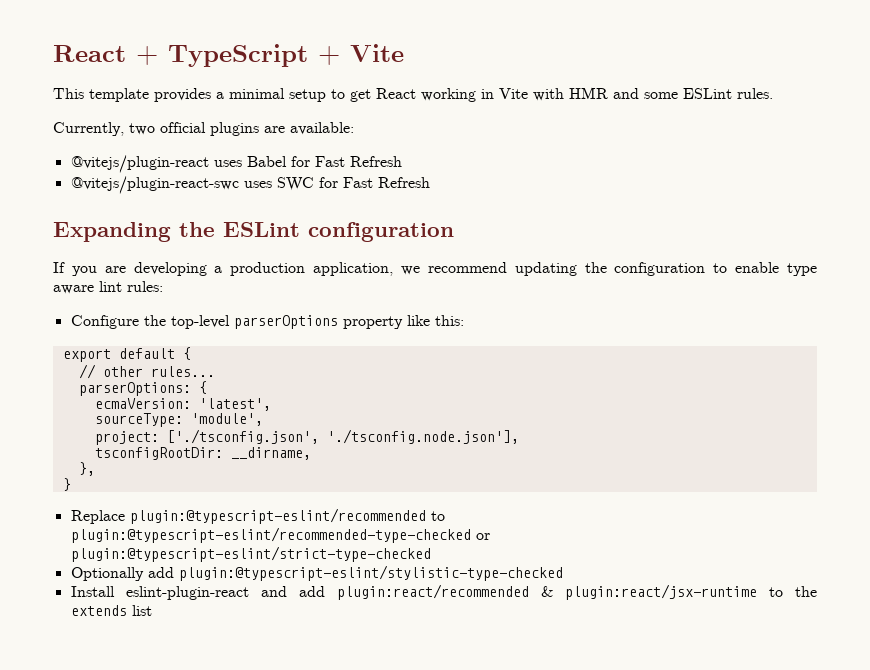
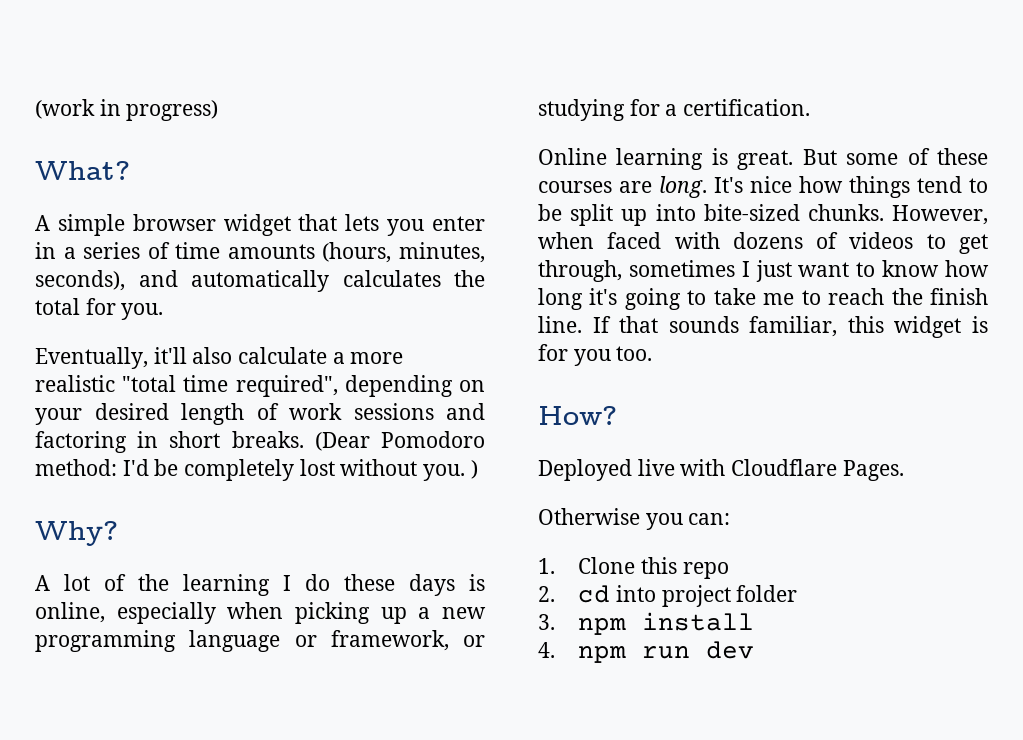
[53,44,404,67] [53,87,773,102] [53,122,354,136] [70,155,402,173] [70,176,430,194] [53,222,454,242] [53,262,818,276] [53,281,163,294] [70,315,464,329] [62,347,191,362] [78,364,215,379] [78,381,207,396] [94,398,271,411] [94,413,263,427] [94,429,519,445] [94,447,311,460] [78,462,95,476] [62,478,71,491] [70,508,445,524] [70,527,490,543] [70,546,431,562] [70,565,563,581] [70,584,817,600] [70,605,152,616] React + TypeScript + Vite // This template provides a minimal setup to get React working in Vite with HMR and some ESLint rules. // Currently, two official plugins are available: // @vitejs/plugin-react uses Babel for Fast Refresh // @vitejs/plugin-react-swc uses SWC for Fast Refresh // Expanding the ESLint configuration // If you are developing a production application, we recommend updating the configuration to enable type aware lint rules: // Configure the top-level parserOptions property like this: // export default { // // other rules... // parserOptions: { // ecmaVersion: 'latest', // sourceType: 'module', // project: ['./tsconfig.json', './tsconfig.node.json'], // tsconfigRootDir: __dirname, // }, // } // Replace plugin:@typescript-eslint/recommended to plugin:@typescript-eslint/recommended-type-checked or plugin:@typescript-eslint/strict-type-checked // Optionally add plugin:@typescript-eslint/stylistic-type-checked // Install eslint-plugin-react and add plugin:react/recommended & plugin:react/jsx-runtime to the extends list -> [35,99,219,121] [35,161,130,180] [35,214,485,236] [35,242,485,263] [35,270,485,292] [35,298,164,320] [35,347,404,369] [35,375,485,397] [35,403,485,425] [35,431,485,453] [35,459,478,481] [35,521,118,546] [35,574,485,596] [35,602,487,624] [35,630,485,652] [538,99,811,121] [538,148,988,170] [538,176,988,198] [538,204,988,226] [538,232,988,254] [538,260,989,282] [538,288,988,310] [538,316,988,338] [538,344,653,366] [538,406,617,425] [538,459,904,481] [538,508,731,530] [538,557,729,579] [538,585,798,607] [538,612,755,635] [538,641,755,663] (work in progress) // What? // A simple browser widget that lets you enter in a series of time amounts (hours, minutes, seconds), and automatically calculates the total for you. // Eventually, it'll also calculate a more realistic "total time required", depending on your desired length of work sessions and factoring in short breaks. (Dear Pomodoro method: I'd be completely lost without you. ) // Why? // A lot of the learning I do these days is online, especially when picking up a new programming language or framework, or studying for a certification. // Online learning is great. But some of these courses are long. It's nice how things tend to be split up into bite-sized chunks. However, when faced with dozens of videos to get through, sometimes I just want to know how long it's going to take me to reach the finish line. If that sounds familiar, this widget is for you too. // How? // Deployed live with Cloudflare Pages. // Otherwise you can: // 1. Clone this repo // 2. cd into project folder // 3. npm install // 4. npm run dev

